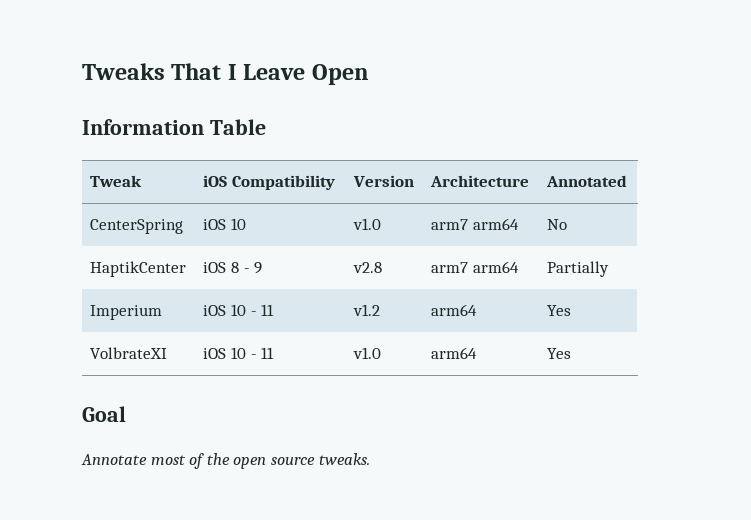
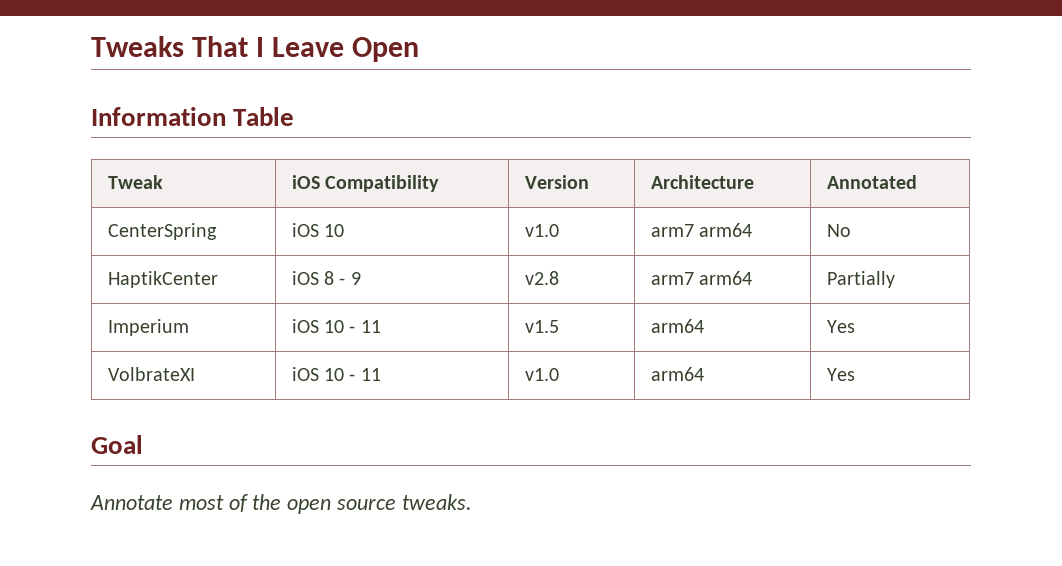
[353,304,381,316] v1.2 -> [524,320,559,333] v1.5

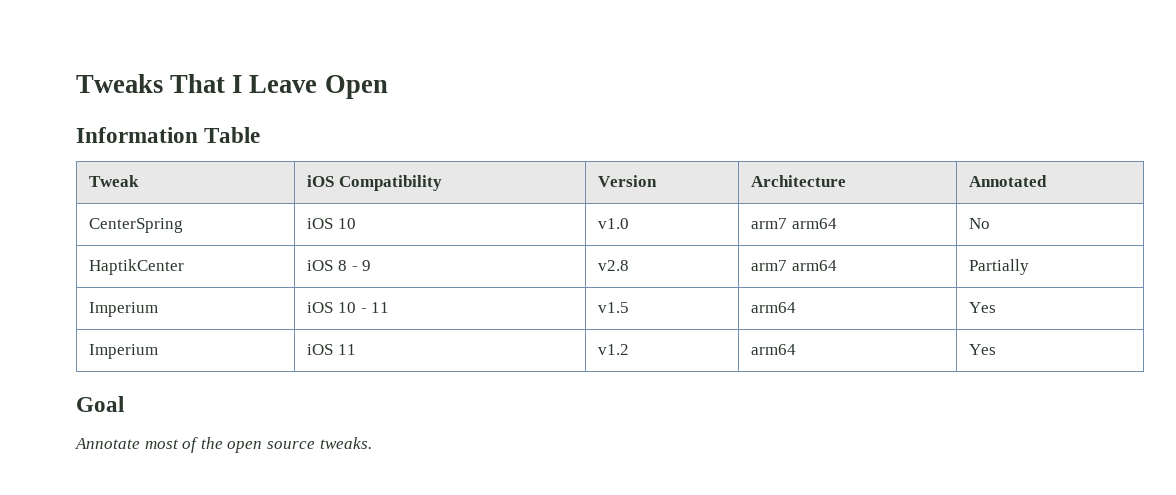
[107,367,195,381] [291,367,381,381] [524,368,559,381] VolbrateXI | iOS 10 - 11 | v1.0 -> [89,344,159,359] [307,344,356,355] [598,344,630,355] Imperium | iOS 11 | v1.2

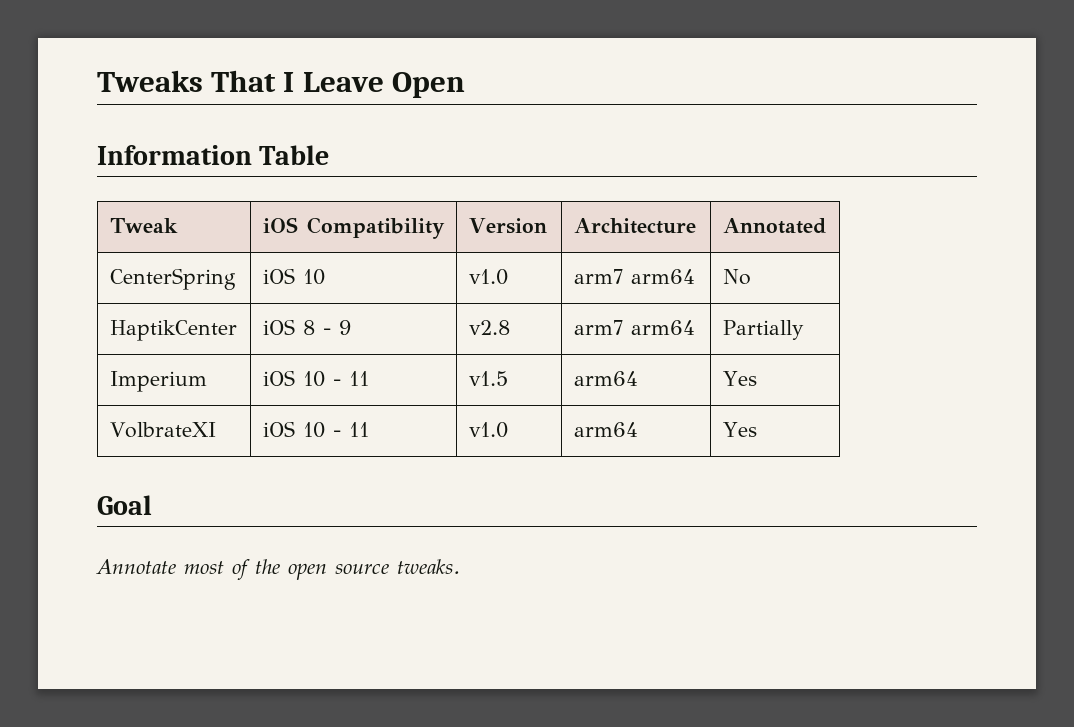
[89,344,159,359] [307,344,356,355] [598,344,630,355] Imperium | iOS 11 | v1.2 -> [109,422,216,438] [262,421,369,438] [468,422,508,438] VolbrateXI | iOS 10 - 11 | v1.0

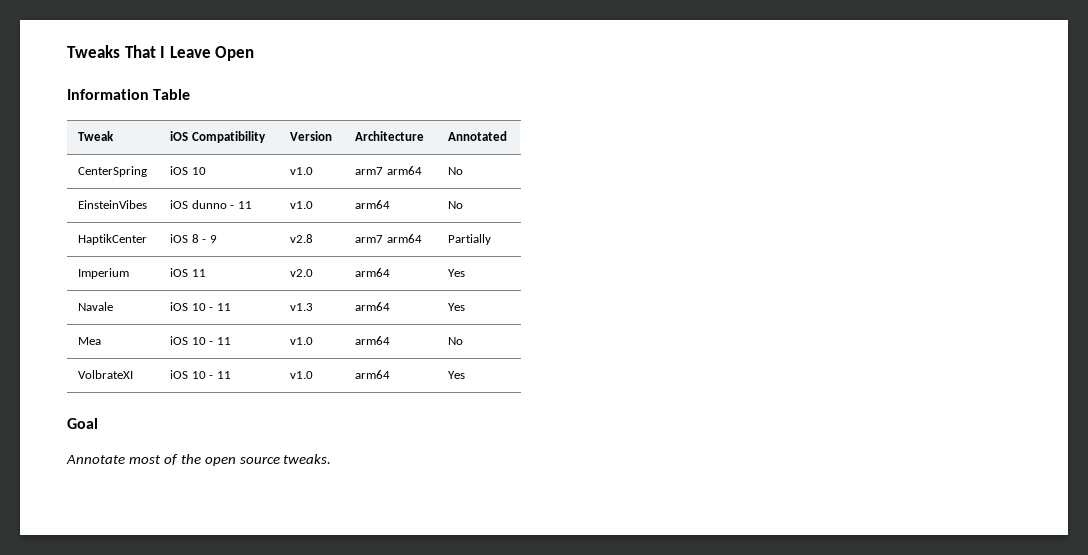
(751, 277) none -> [78,200,148,209] [170,200,252,209] [290,201,314,209] [355,200,391,209] [448,201,464,209] // EinsteinVibes | iOS dunno - 11 | v1.0 | arm64 | No
[262,370,369,387] [468,371,508,386] [573,371,638,386] [722,371,757,386] | iOS 10 - 11 | v1.5 | arm64 | Yes -> [170,268,206,277] [290,269,314,277] [355,268,391,277] [448,269,466,277] [78,302,114,311] [170,302,231,311] [290,303,314,311] [355,302,391,311] [448,303,466,311] [78,337,102,345] [170,336,231,345] [290,337,314,345] [355,336,391,345] [448,337,464,345] | iOS 11 | v2.0 | arm64 | Yes // Navale | iOS 10 - 11 | v1.3 | arm64 | Yes // Mea | iOS 10 - 11 | v1.0 | arm64 | No

